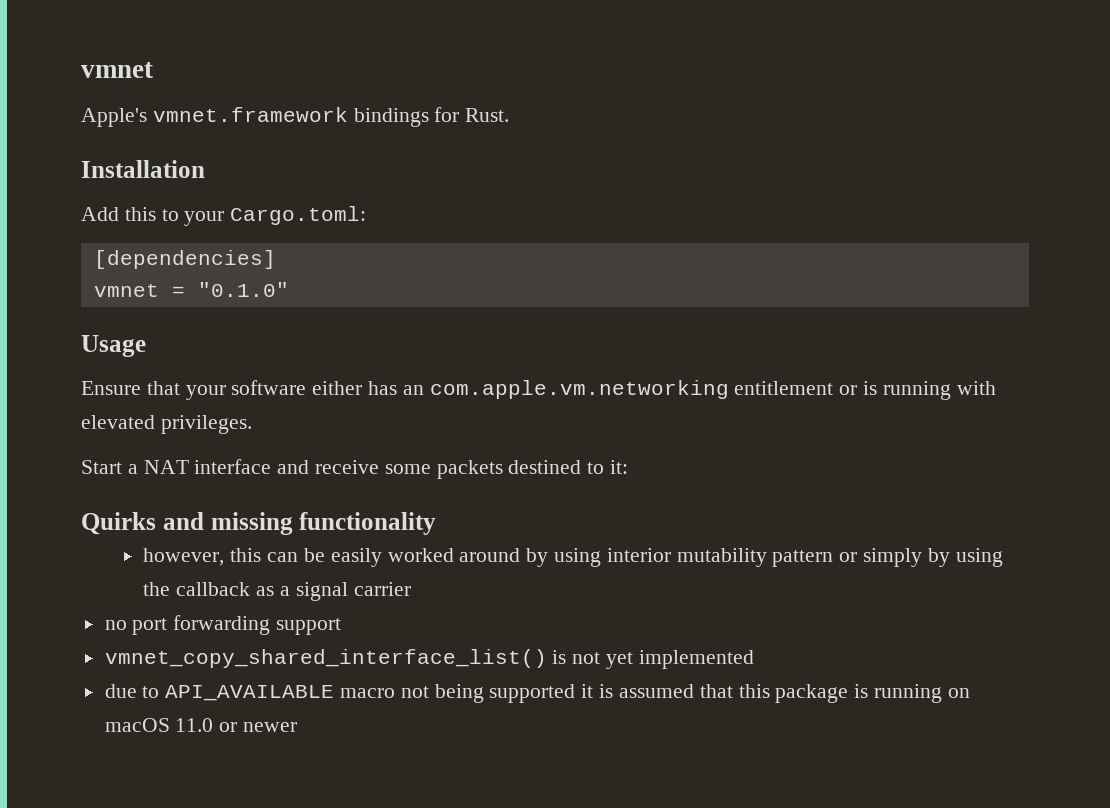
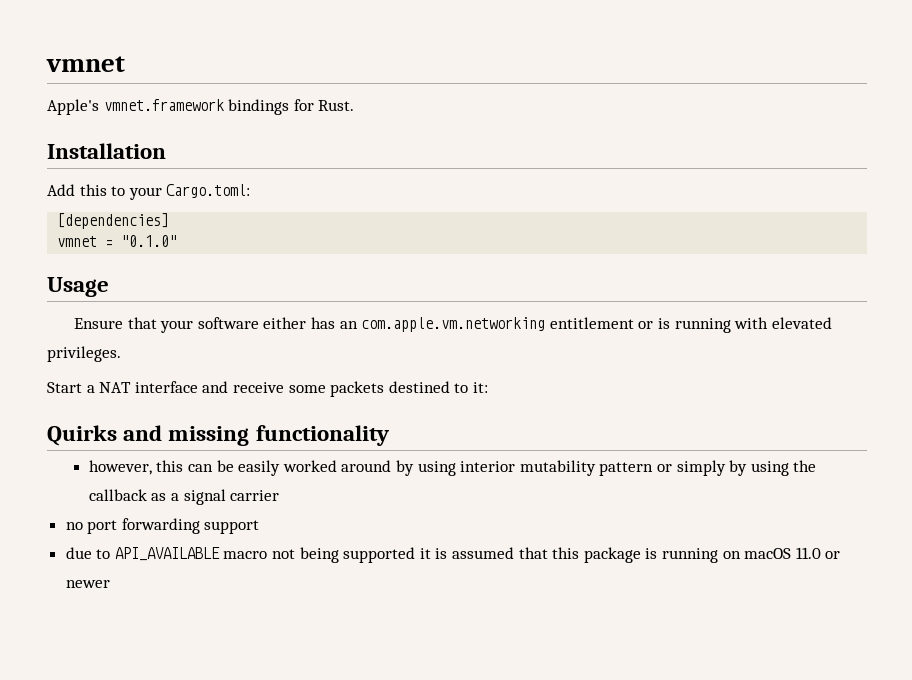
[104,649,754,669] // vmnet_copy_shared_interface_list() is not yet implemented -> (260, 527) none

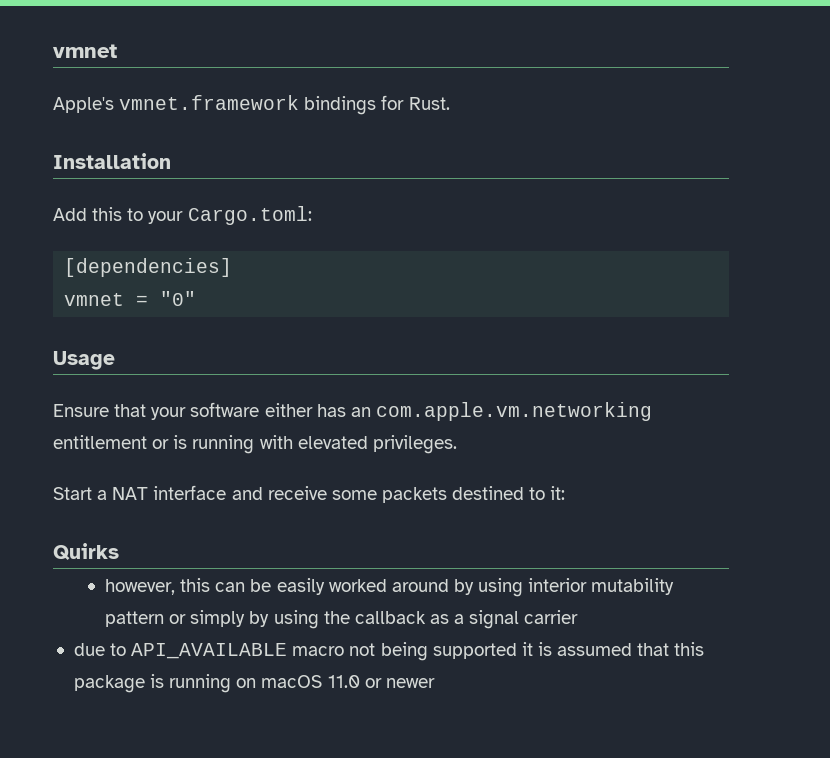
[121,235,178,247] "0.1.0" -> [160,291,197,306] "0"
[123,425,389,446] and missing functionality -> (119, 551) none
[65,518,260,534] // no port forwarding support -> (579, 617) none

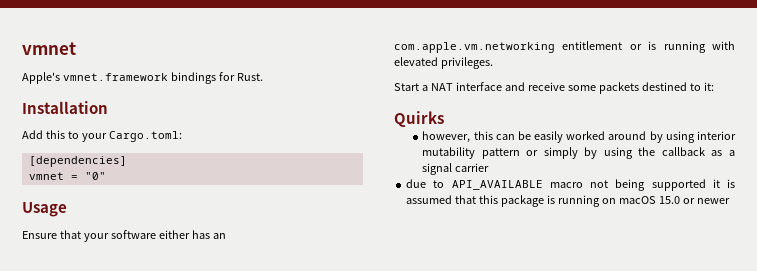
[327,675,360,688] 11.0 -> [658,196,680,204] 15.0

